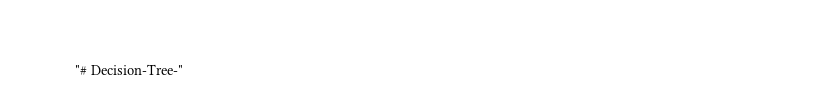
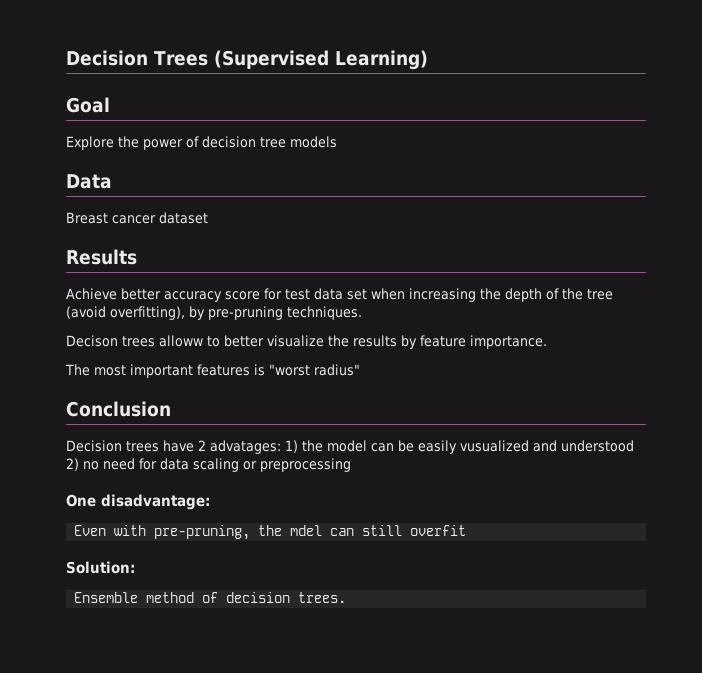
[75,64,183,75] "# Decision-Tree-" -> [66,50,428,70] [66,97,110,113] [66,136,337,150] [66,174,112,189] [66,212,208,224] [66,249,137,265] [66,288,613,302] [66,306,362,320] [66,335,547,349] [65,364,360,378] [66,401,171,417] [66,440,634,454] [66,458,351,472] [66,494,210,510] [74,525,467,540] [66,561,135,574] [74,592,347,603] Decision Trees (Supervised Learning) // Goal // Explore the power of decision tree models // Data // Breast cancer dataset // Results // Achieve better accuracy score for test data set when increasing the depth of the tree (avoid overfitting), by pre-pruning techniques. // Decison trees alloww to better visualize the results by feature importance. // The most important features is "worst radius" // Conclusion // Decision trees have 2 advatages: 1) the model can be easily vusualized and understood 2) no need for data scaling or preprocessing // One disadvantage: // Even with pre-pruning, the mdel can still overfit // Solution: // Ensemble method of decision trees.

